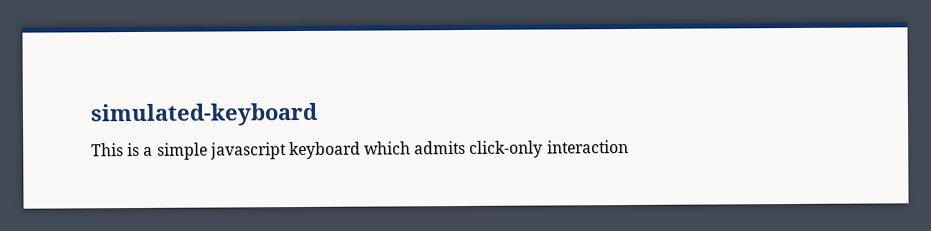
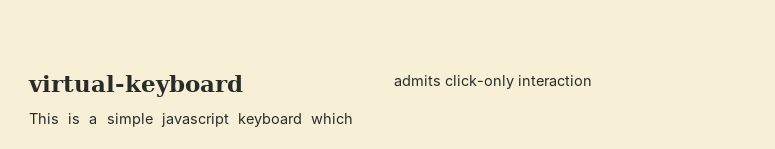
[90,102,318,127] simulated-keyboard -> [28,75,243,97] virtual-keyboard

